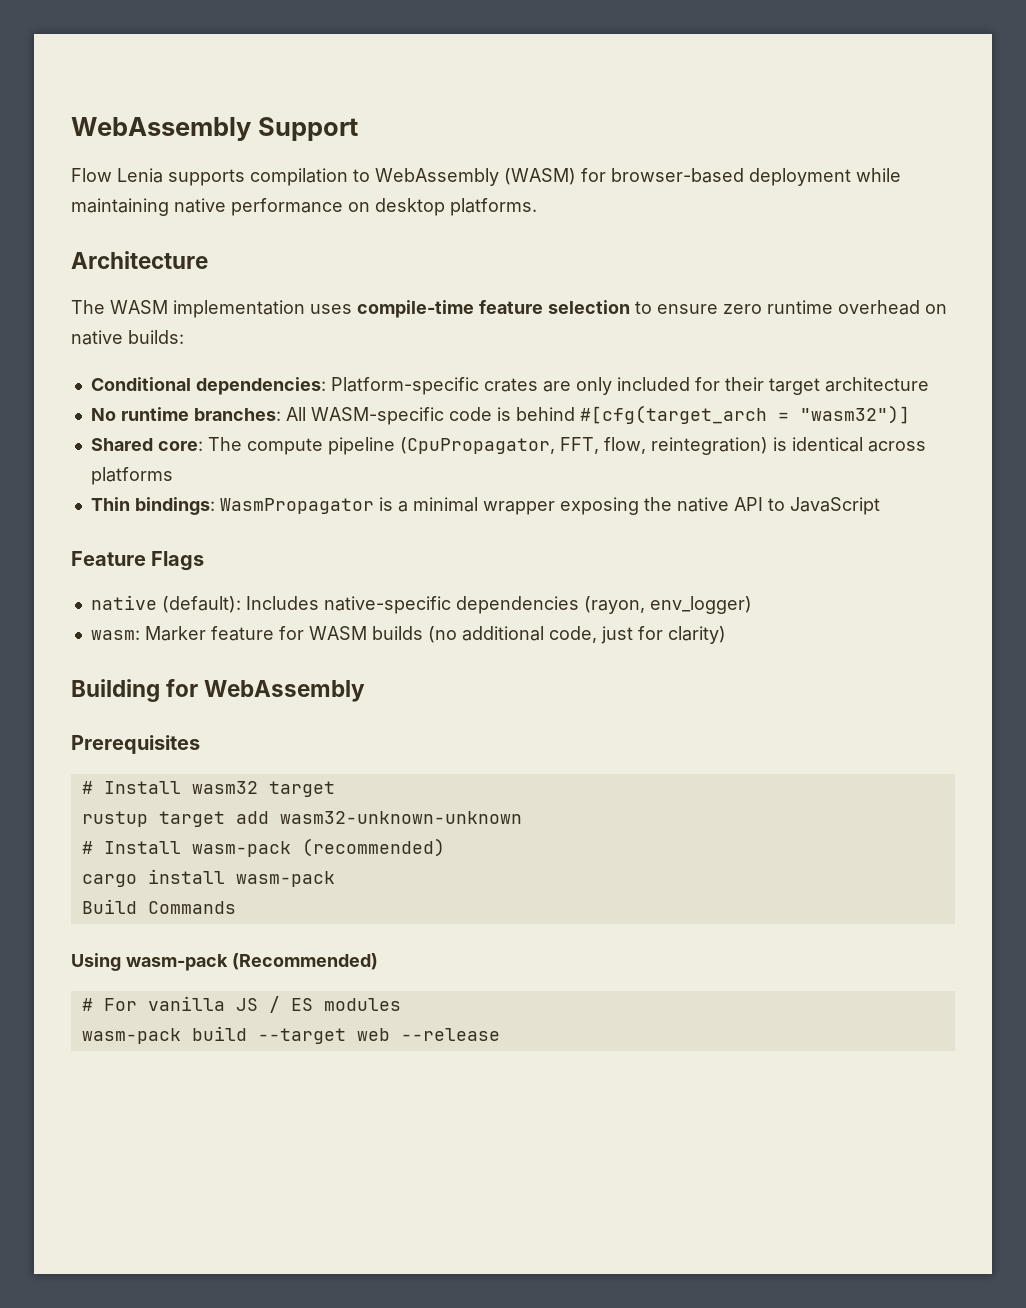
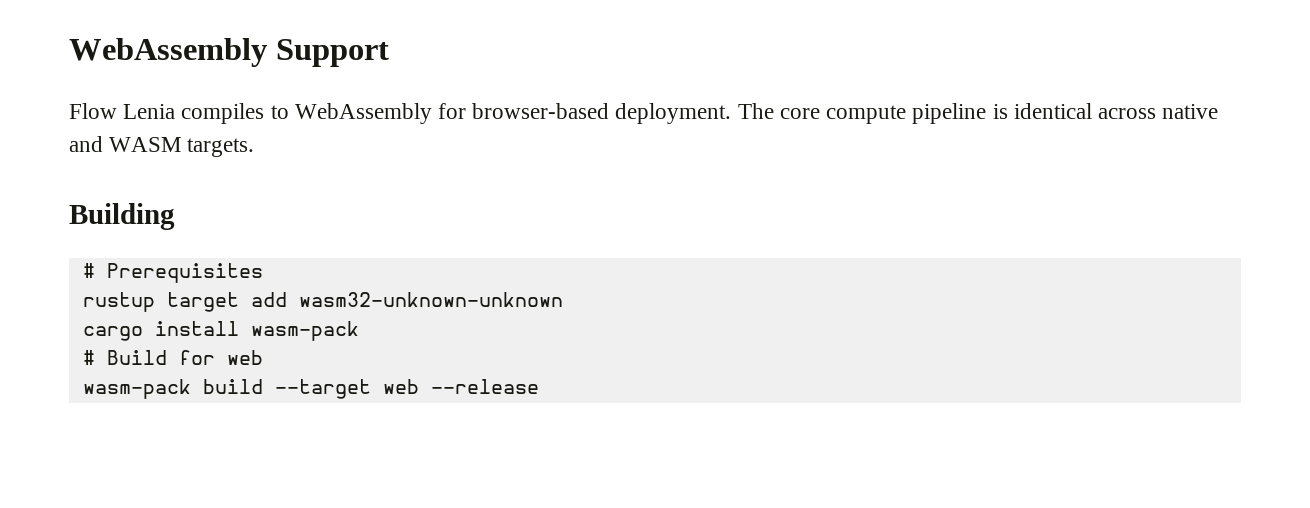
[168,168,348,186] supports compilation -> [181,103,265,124] compiles
[504,168,576,185] (WASM) -> (432, 113) none
[749,168,901,186] [71,198,537,216] [71,251,208,269] [71,300,947,318] [71,330,184,345] [90,377,929,395] [90,405,910,425] [90,437,926,455] [90,467,173,485] [90,497,880,515] [71,551,205,571] [90,595,752,614] [90,626,726,644] [71,679,366,702] [71,735,200,754] [81,781,335,797] deployment while maintaining native performance on desktop platforms. // Architecture // The WASM implementation uses compile-time feature selection to ensure zero runtime overhead on native builds: // Conditional dependencies: Platform-specific crates are only included for their target architecture // No runtime branches: All WASM-specific code is behind #[cfg(target_arch = "wasm32")] // Shared core: The compute pipeline (CpuPropagator, FFT, flow, reintegration) is identical across platforms // Thin bindings: WasmPropagator is a minimal wrapper exposing the native API to JavaScript // Feature Flags // native (default): Includes native-specific dependencies (rayon, env_logger) // wasm: Marker feature for WASM builds (no additional code, just for clarity) // Building for WebAssembly // Prerequisites // # Install wasm32 target -> [615,103,1219,124] [69,136,255,157] [69,203,175,230] [82,263,263,283] deployment. The core compute pipeline is identical across native and WASM targets. // Building // # Prerequisites
[81,838,445,857] // # Install wasm-pack (recommended) -> (563, 299) none
[81,899,236,914] [71,953,378,971] [81,996,401,1013] Build Commands // Using wasm-pack (Recommended) // # For vanilla JS / ES modules -> [82,350,263,365] # Build for web

